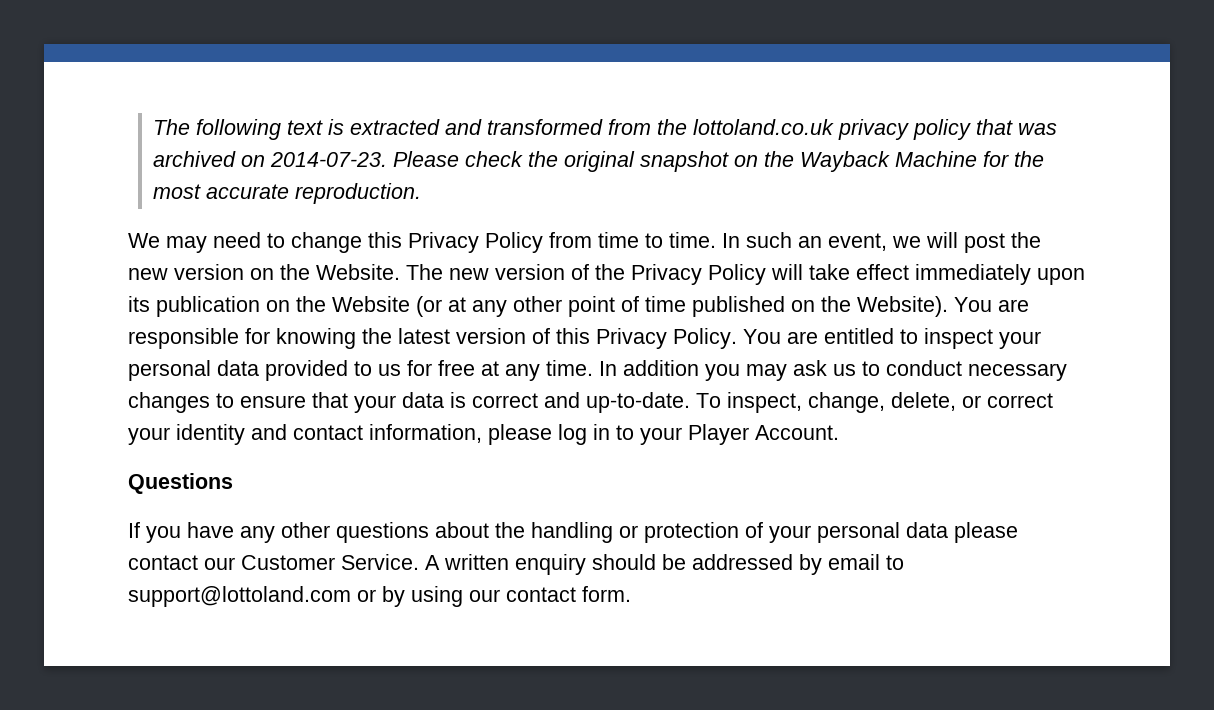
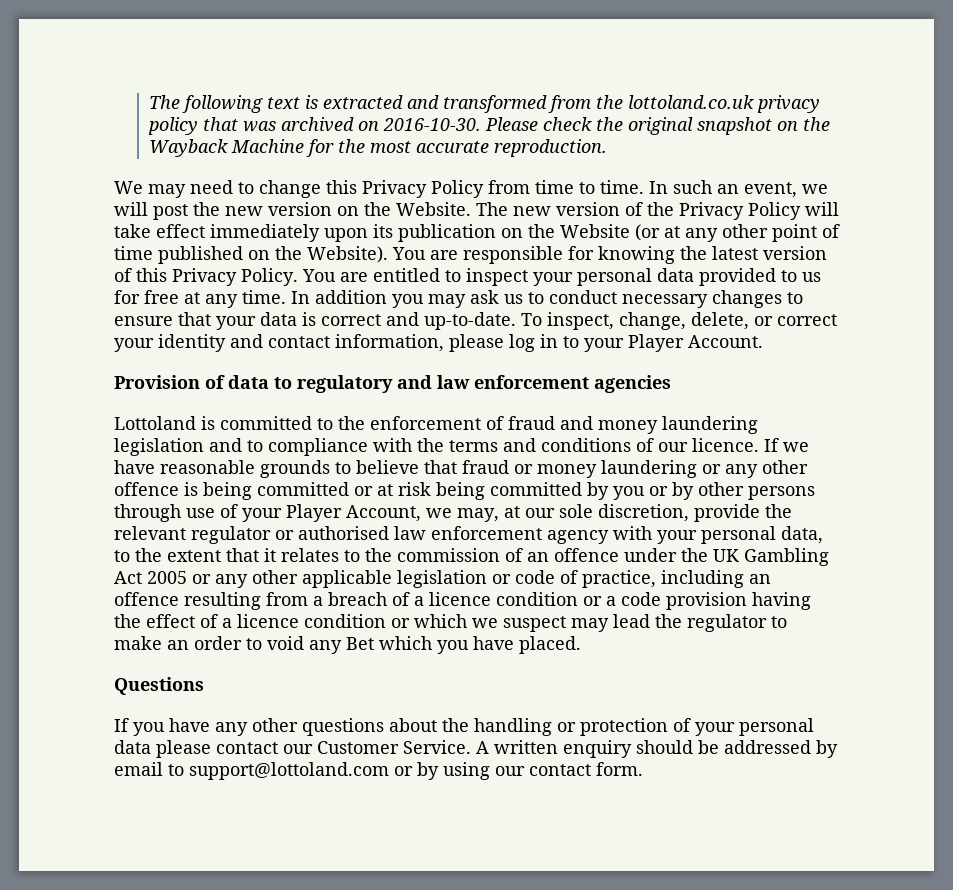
[270,152,388,167] 2014-07-23. -> [383,118,482,131] 2016-10-30.
(839, 432) none -> [114,375,671,393] [114,416,758,434] [114,438,809,456] [114,460,808,478] [114,482,815,500] [114,504,792,522] [114,526,823,544] [114,548,829,566] [114,570,771,588] [114,592,811,610] [114,614,787,632] [114,636,581,654] // Provision of data to regulatory and law enforcement agencies // Lottoland is committed to the enforcement of fraud and money laundering legislation and to compliance with the terms and conditions of our licence. If we have reasonable grounds to believe that fraud or money laundering or any other offence is being committed or at risk being committed by you or by other persons through use of your Player Account, we may, at our sole discretion, provide the relevant regulator or authorised law enforcement agency with your personal data, to the extent that it relates to the commission of an offence under the UK Gambling Act 2005 or any other applicable legislation or code of practice, including an offence resulting from a breach of a licence condition or a code provision having the effect of a licence condition or which we suspect may lead the regulator to make an order to void any Bet which you have placed.

